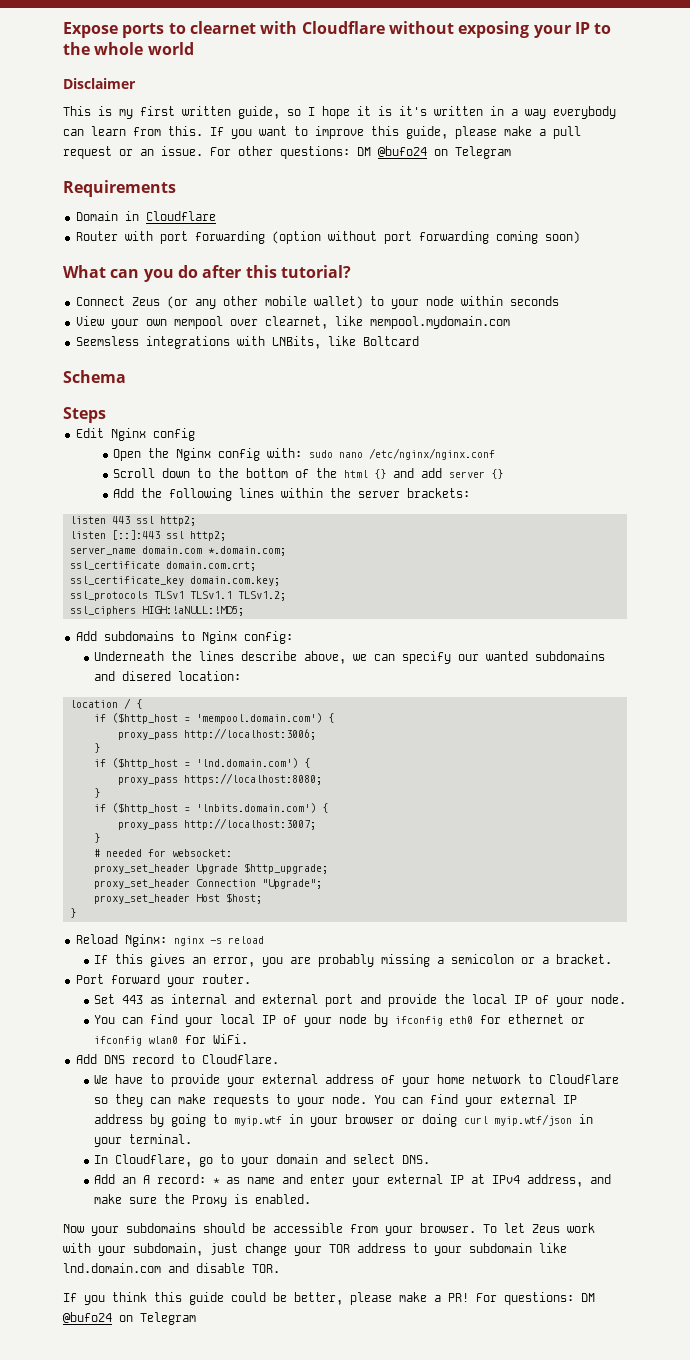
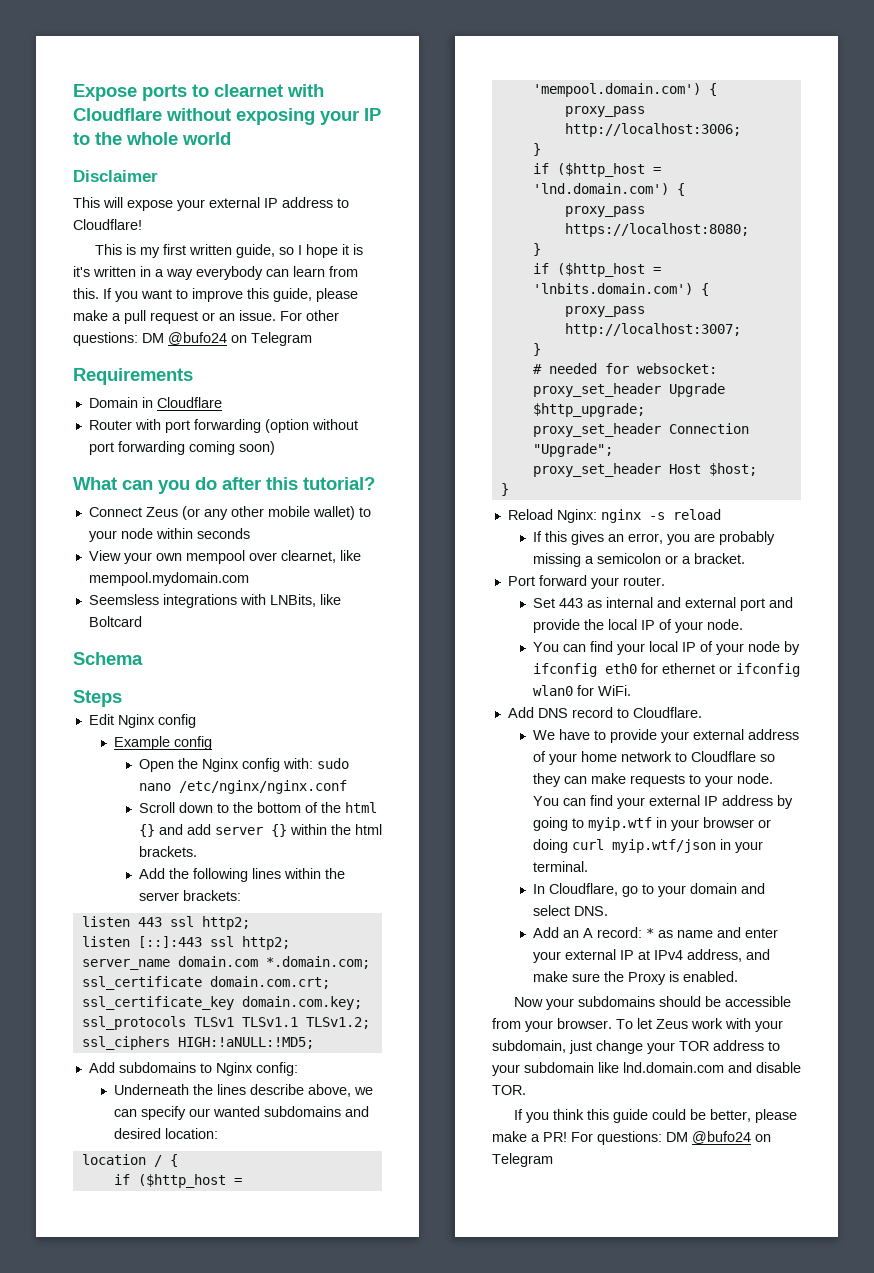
(136, 83) none -> [73,197,349,211] [73,219,142,230] // This will expose your external IP address to Cloudflare!
(195, 434) none -> [113,736,212,750] // Example config
(504, 474) none -> [289,824,382,835] [138,846,197,857] within the html brackets.
[122,671,172,681] disered -> [113,1128,161,1139] desired

